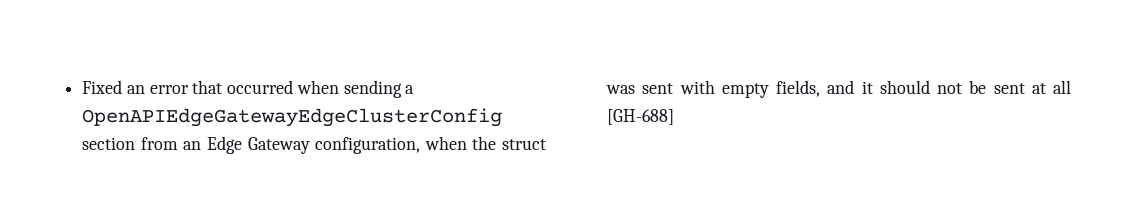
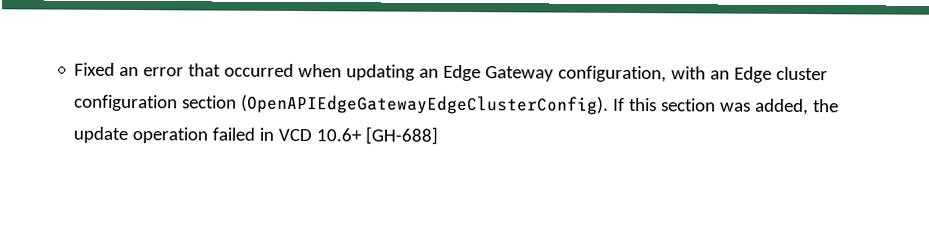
[343,80,415,98] [82,108,503,127] [82,136,546,154] [606,80,1071,98] sending a OpenAPIEdgeGatewayEdgeClusterConfig section from an Edge Gateway configuration, when the struct was sent with empty fields, and it should not be sent at all -> [346,64,829,83] [74,94,840,116] [73,126,363,144] updating an Edge Gateway configuration, with an Edge cluster configuration section (OpenAPIEdgeGatewayEdgeClusterConfig). If this section was added, the update operation failed in VCD 10.6+

